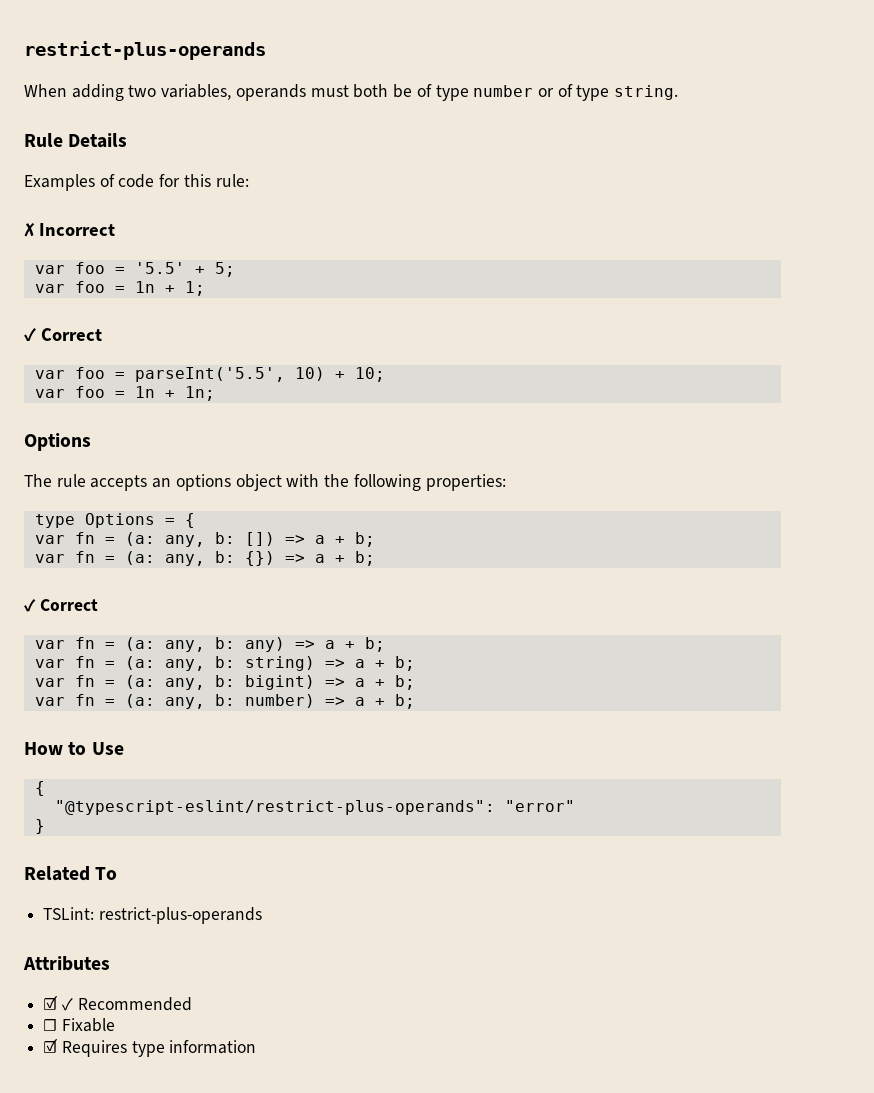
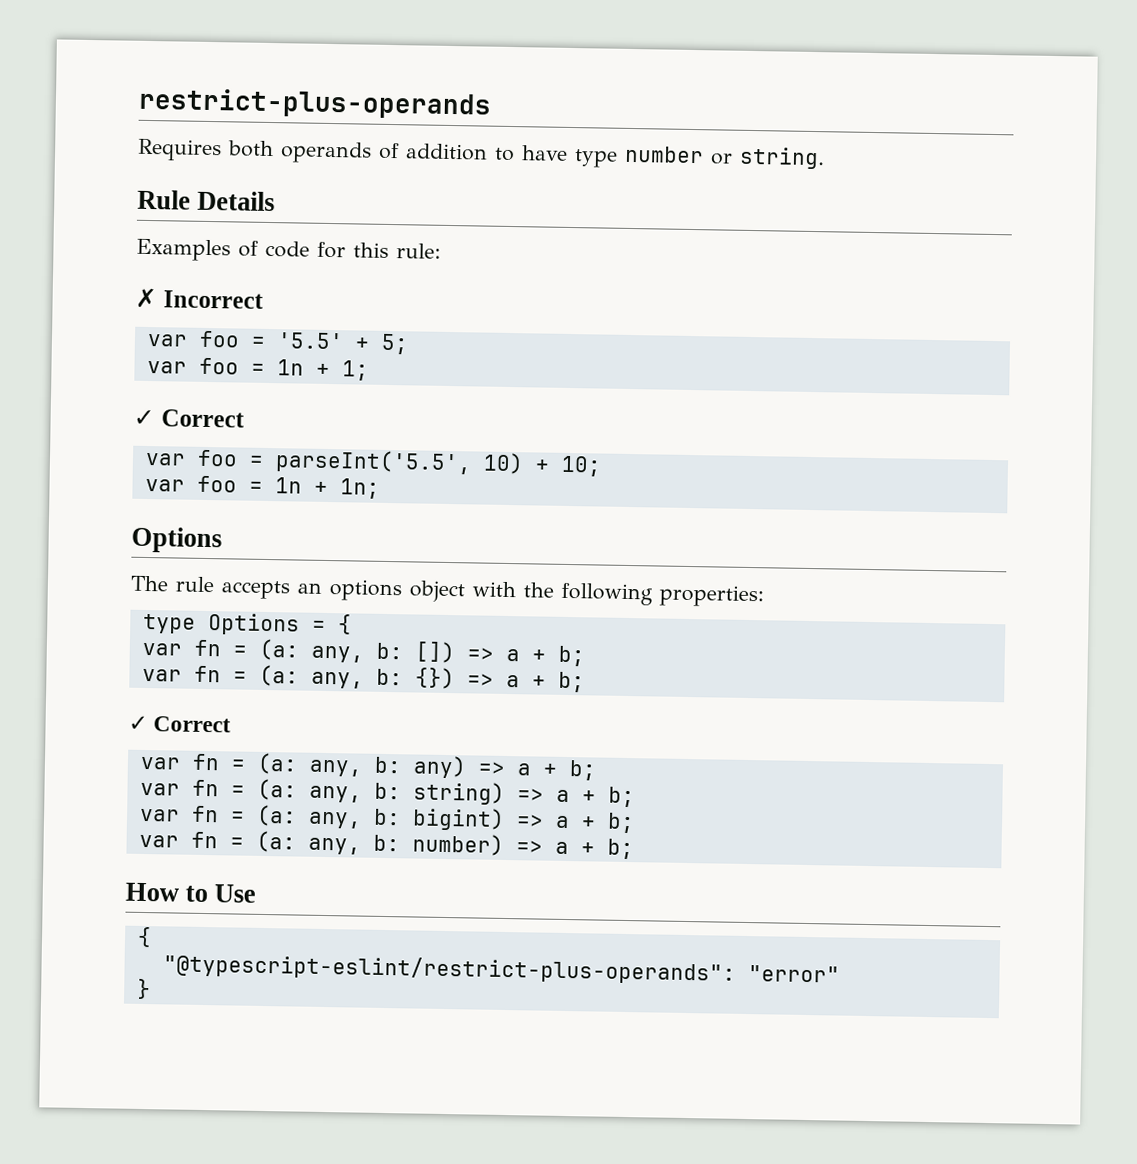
[24,41,266,60] [24,84,432,101] restrict-plus-operands // When adding two variables, operands must both be of -> [138,87,492,120] [137,138,568,164] restrict-plus-operands // Requires both operands of addition to have
[557,84,610,101] of type -> (733, 159) none
[24,866,118,881] [43,907,262,924] [23,956,110,971] [43,995,192,1011] [43,1018,115,1032] [43,1038,257,1057] // Related To // TSLint: restrict-plus-operands // Attributes // ☑ ✓ Recommended // ☐ Fixable // ☑ Requires type information -> (151, 989) none

